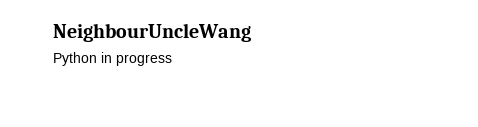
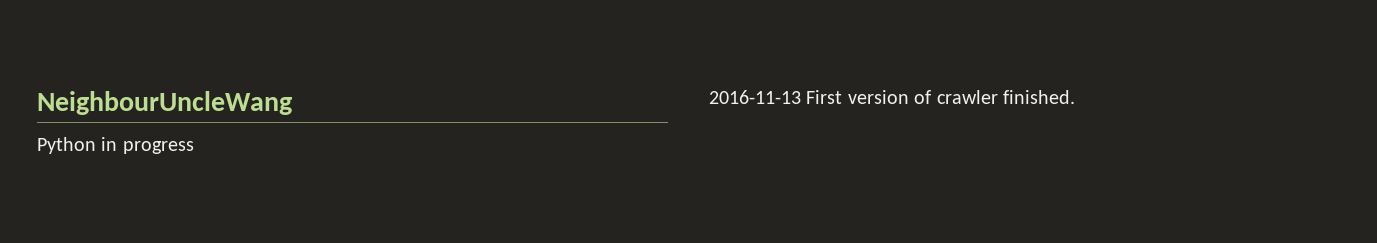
(172, 60) none -> [709,90,1075,104] // 2016-11-13 First version of crawler finished.

